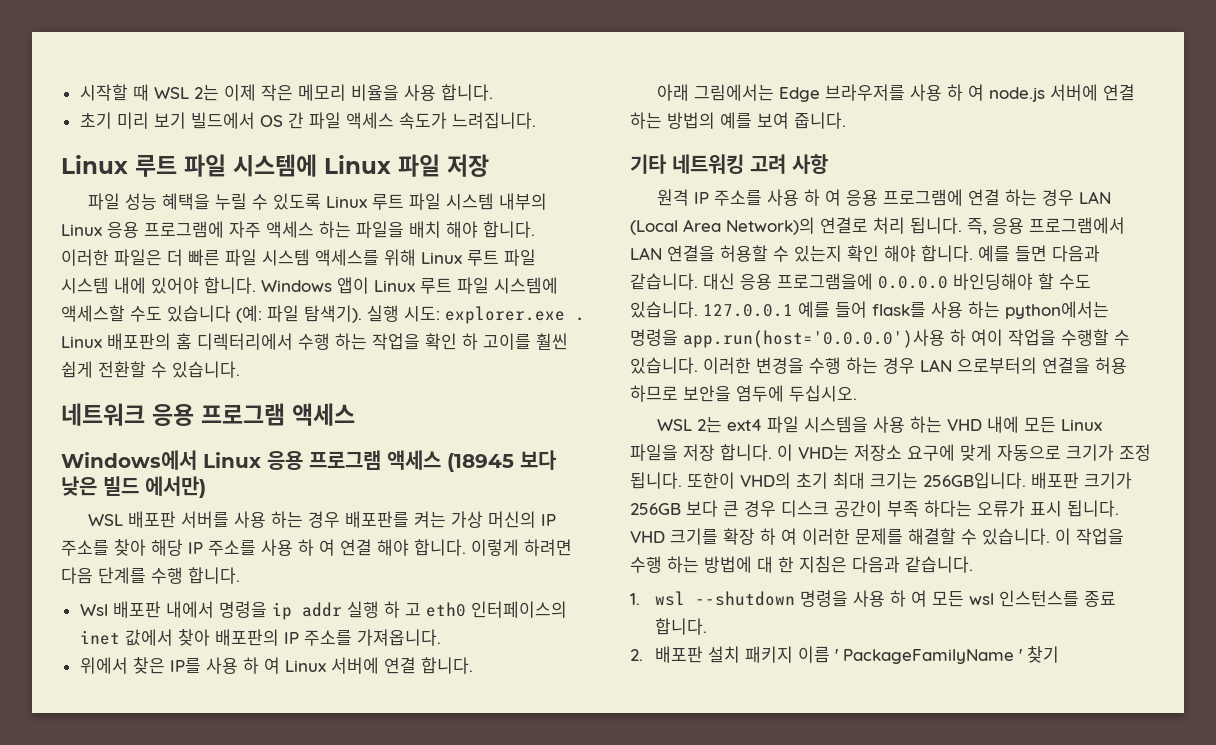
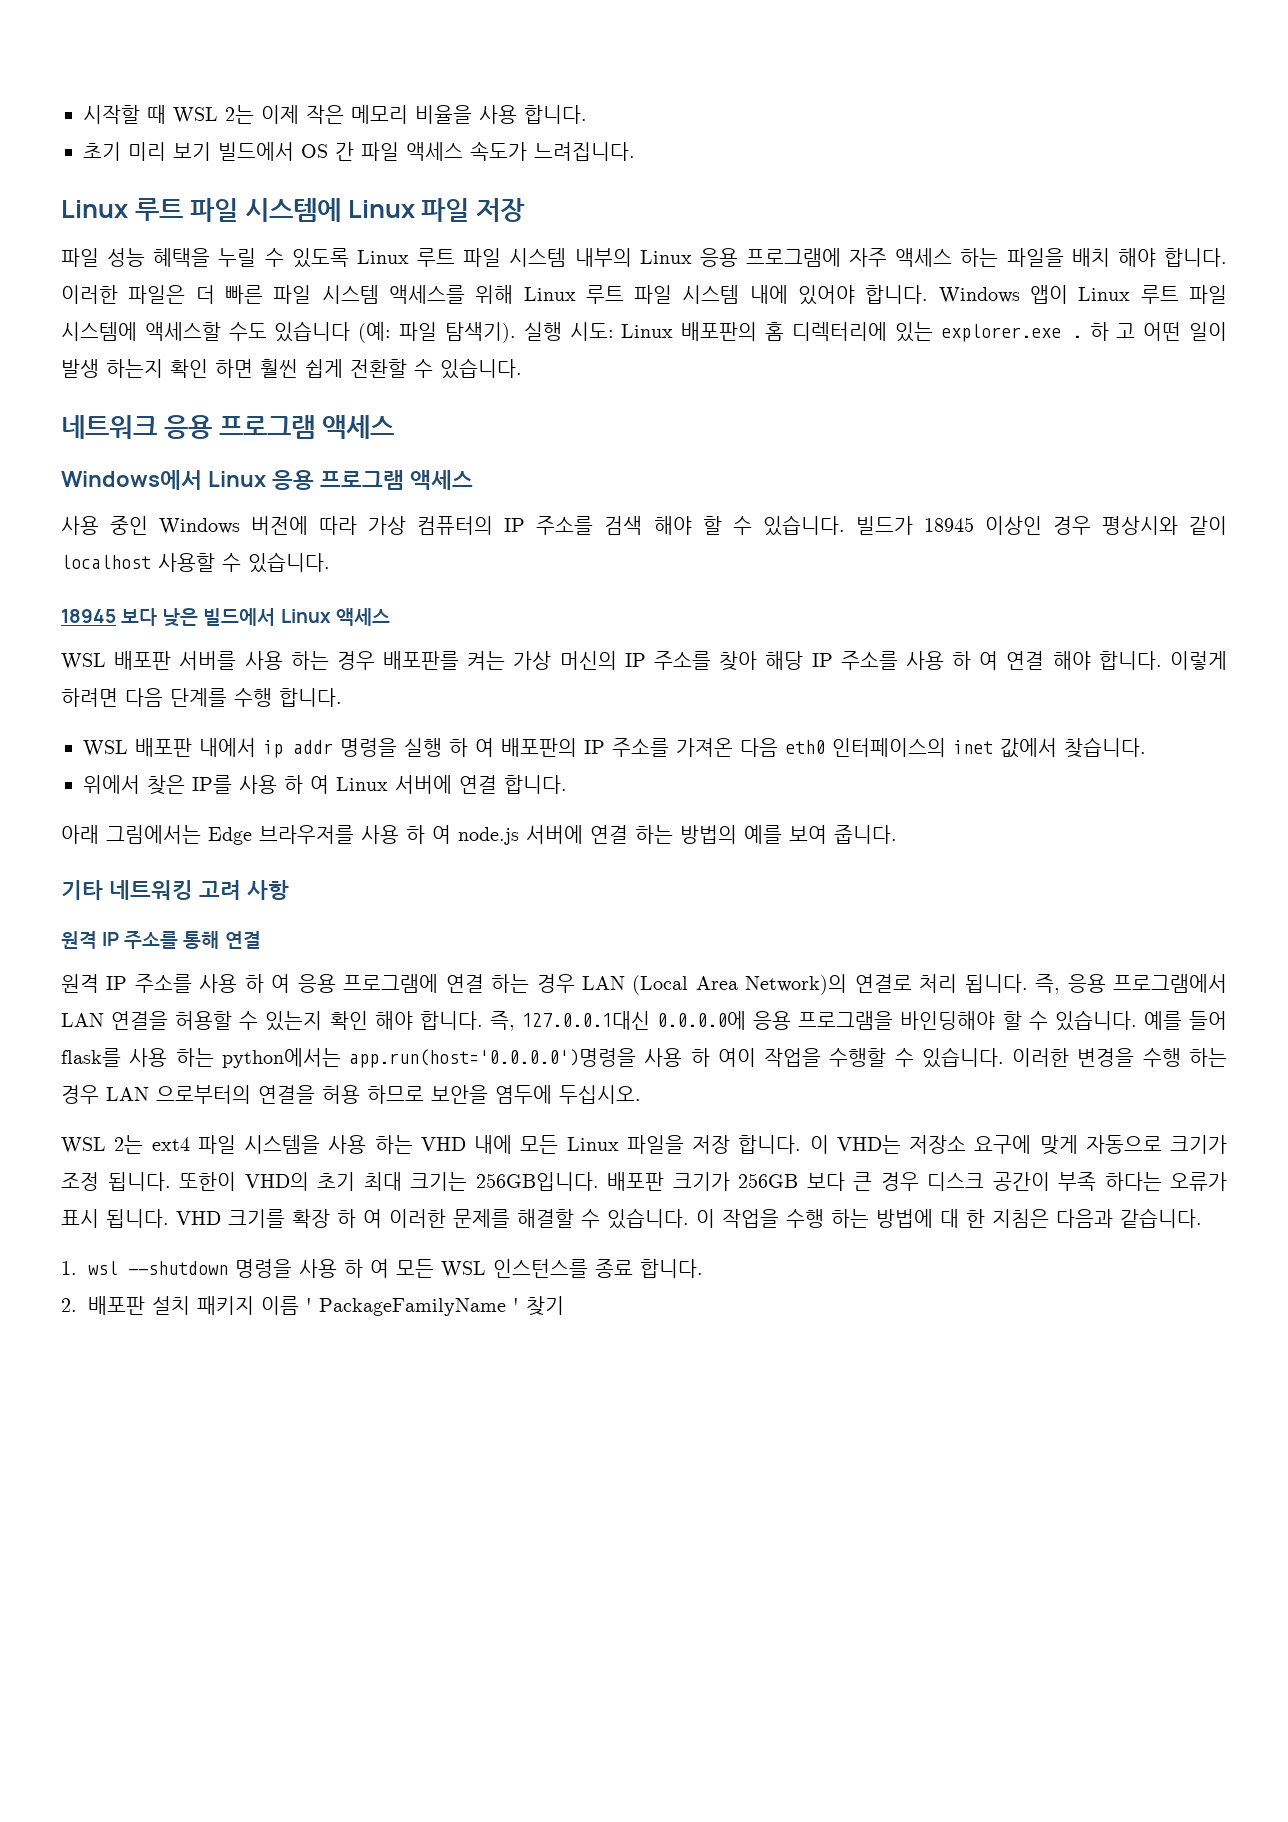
[445,306,585,324] explorer.exe . -> (614, 331) none
[197,333,531,350] 디렉터리에서 수행 하는 작업을 확인 하 고이를 -> [791,322,1227,342] [61,359,253,378] 디렉터리에 있는 explorer.exe . 하 고 어떤 일이 발생 하는지 확인 하면
[447,450,556,472] [61,476,206,498] (18945 보다 낮은 빌드 에서만) -> [61,515,1227,536] [61,552,330,573] [61,608,390,627] // 사용 중인 Windows 버전에 따라 가상 컴퓨터의 IP 주소를 검색 해야 할 수 있습니다. 빌드가 18945 이상인 경우 평상시와 같이 localhost 사용할 수 있습니다. // 18945 보다 낮은 빌드에서 Linux 액세스
[79,604,108,616] Wsl -> [83,740,128,757] WSL
[218,601,267,618] 명령을 -> (256, 747) none
(342, 609) none -> [340,738,397,757] 명령을
[404,601,567,618] [79,629,441,646] 고 eth0 인터페이스의 inet 값에서 찾아 배포판의 IP 주소를 가져옵니다. -> [475,737,1146,758] 여 배포판의 IP 주소를 가져온 다음 eth0 인터페이스의 inet 값에서 찾습니다.
(828, 164) none -> [61,931,261,949] // 원격 IP 주소를 통해 연결
[978,245,1100,262] [630,273,1091,290] [630,301,793,318] 예를 들면 다음과 같습니다. 대신 응용 프로그램을에 0.0.0.0 바인딩해야 할 수도 있습니다. 127.0.0.1 -> [489,1010,1137,1031] 즉, 127.0.0.1대신 0.0.0.0에 응용 프로그램을 바인딩해야 할 수 있습니다.
[630,329,945,348] 명령을 app.run(host='0.0.0.0')사용 -> [349,1048,683,1068] app.run(host='0.0.0.0')명령을 사용
[969,593,995,605] wsl -> [440,1261,486,1278] WSL

